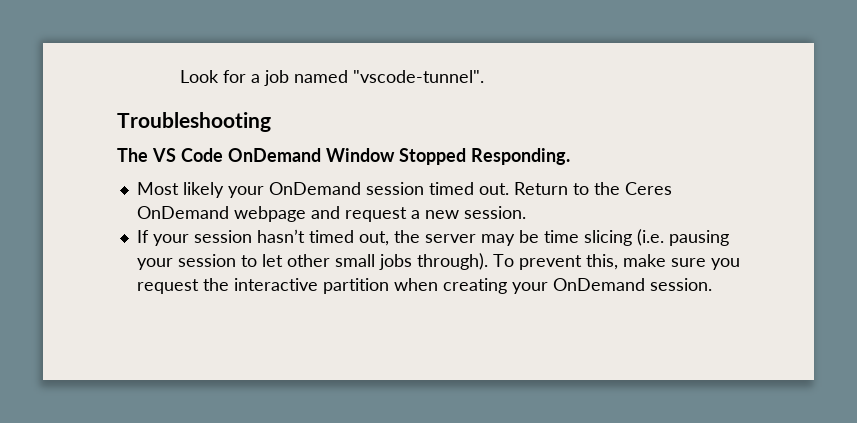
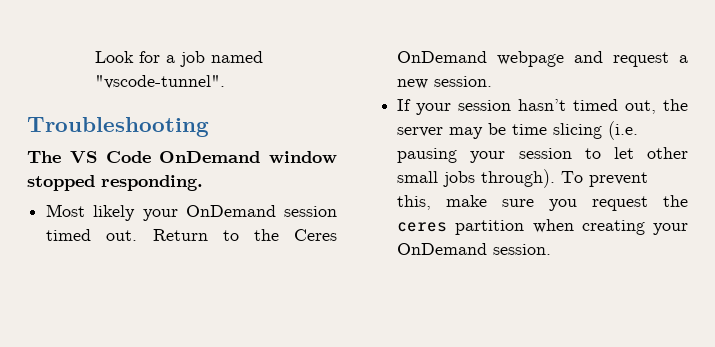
[326,148,570,165] Window Stopped Responding. -> [269,151,337,163] [27,175,203,191] window stopped responding.
[233,278,318,291] interactive -> [397,222,448,232] ceres

